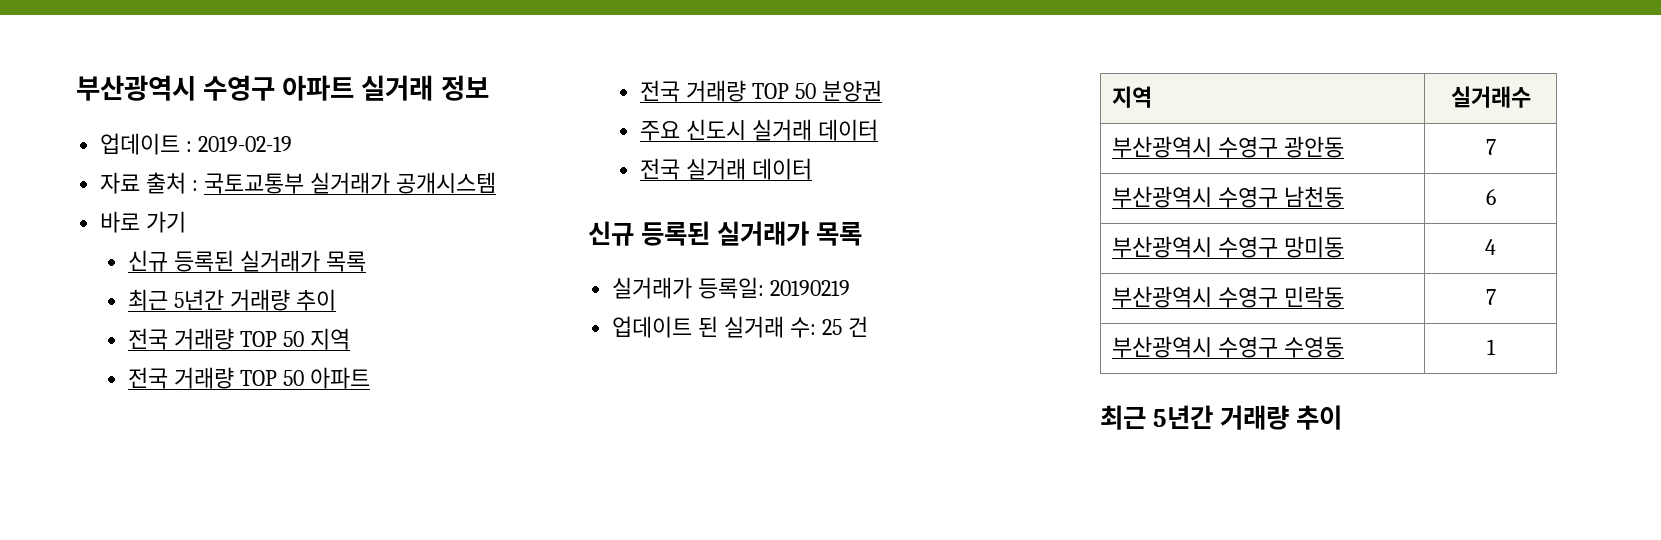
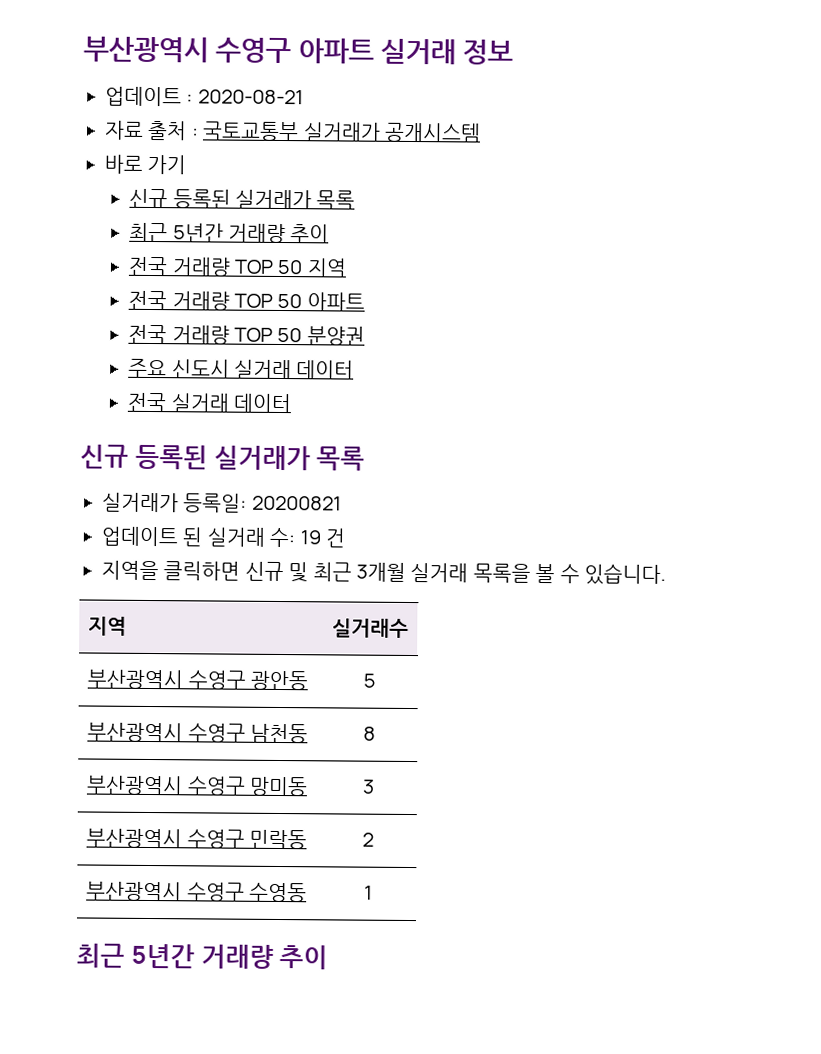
[198,136,293,152] 2019-02-19 -> [197,89,304,105] 2020-08-21
[770,280,851,296] 20190219 -> [251,495,342,511] 20200821
[821,319,842,335] 25 -> [299,530,321,545] 19
(868, 326) none -> [101,560,666,585] // 지역을 클릭하면 신규 및 최근 3개월 실거래 목록을 볼 수 있습니다.
[1485,139,1496,155] 7 -> [362,673,376,688] 5
[1485,189,1496,205] 6 -> [362,726,376,741] 8
[1485,239,1496,255] 4 -> [362,779,375,794] 3
[1485,289,1496,305] 7 -> [362,832,374,847] 2

